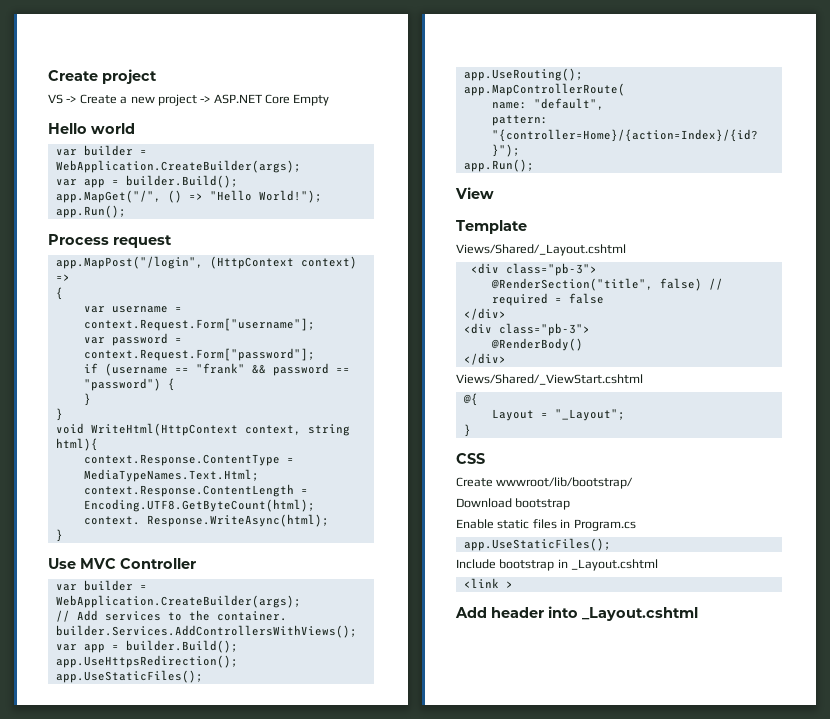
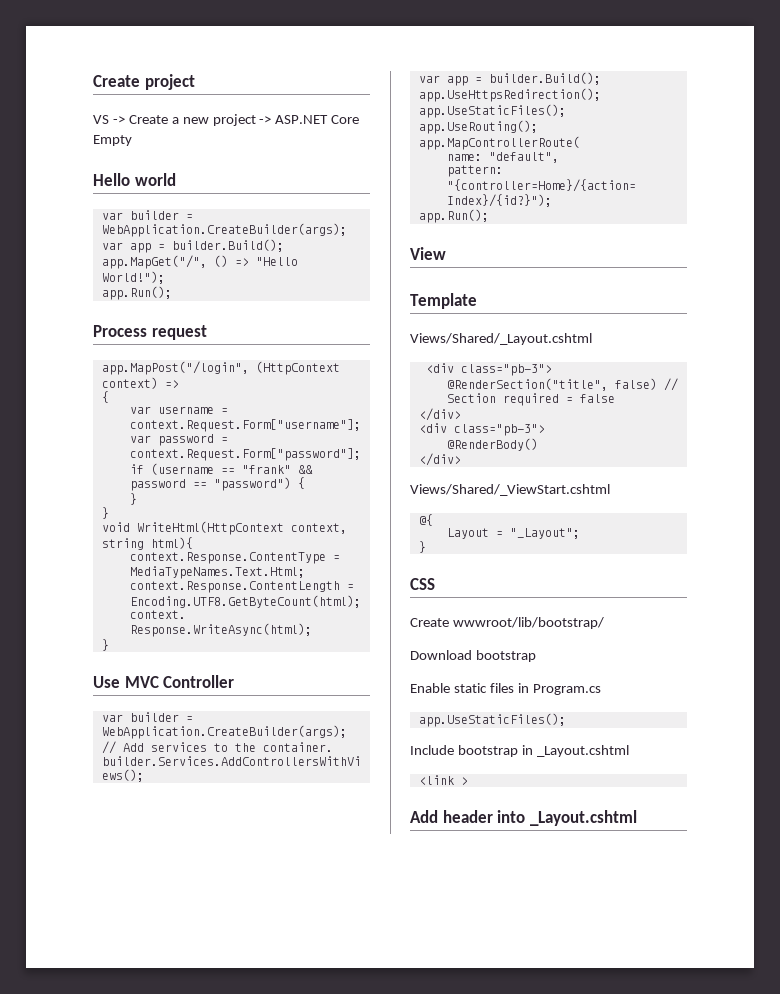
(723, 284) none -> [446,393,496,403] Section

